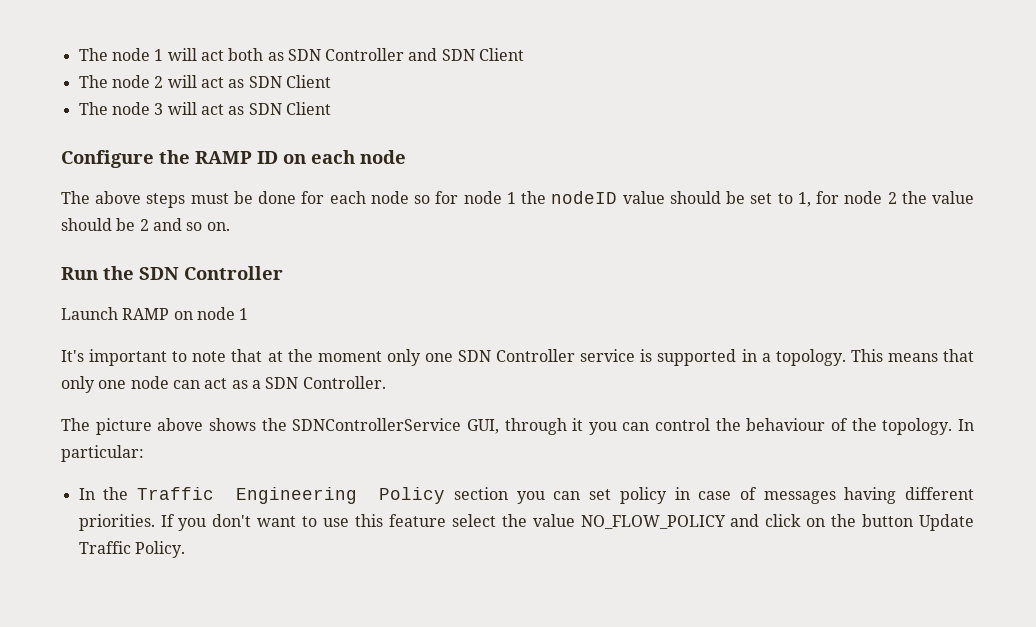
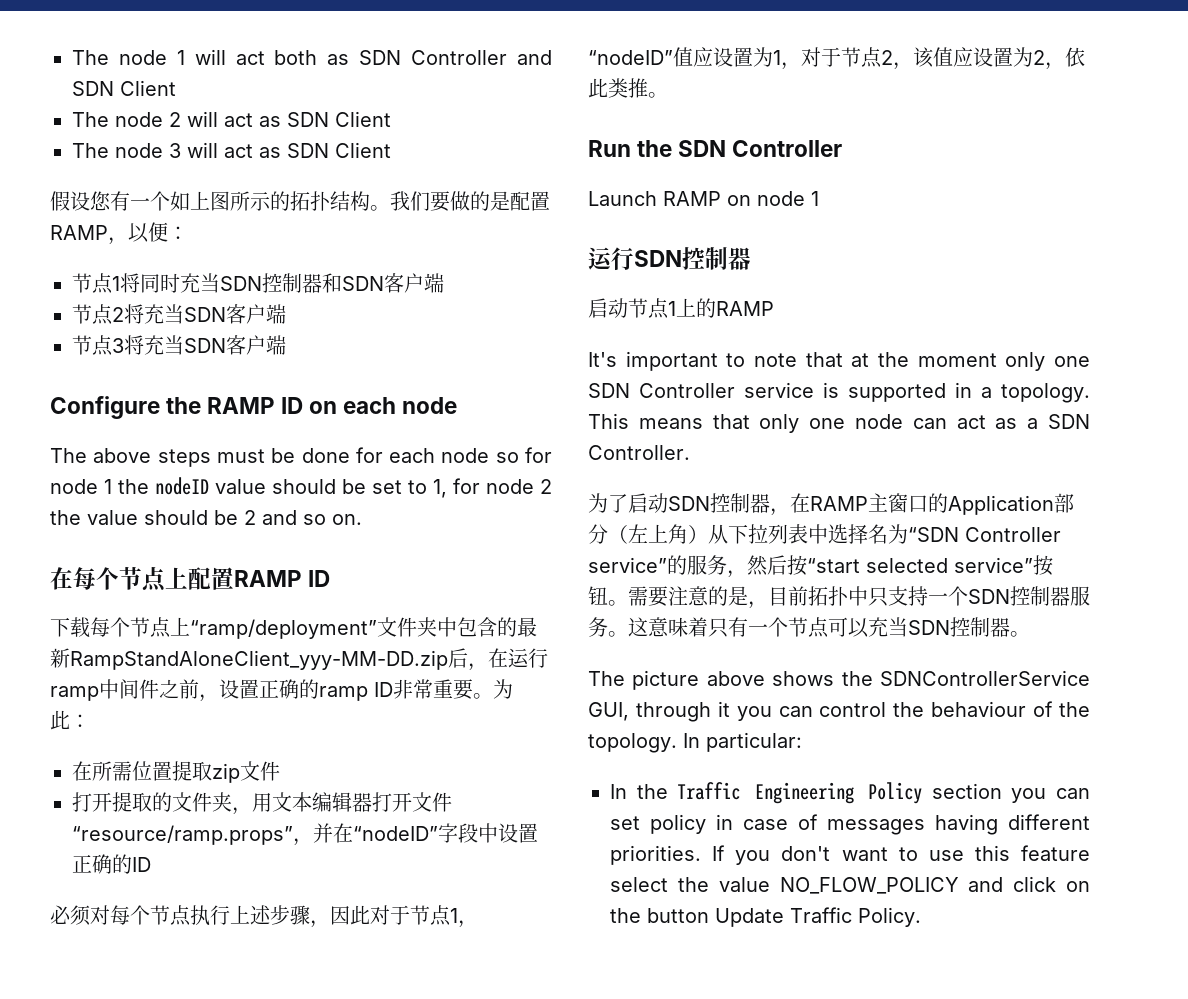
(331, 108) none -> [50,191,550,212] [50,222,188,245] [72,273,444,294] [72,304,286,325] [72,335,286,356] // 假设您有一个如上图所示的拓扑结构。我们要做的是配置RAMP，以便： // 节点1将同时充当SDN控制器和SDN客户端 // 节点2将充当SDN客户端 // 节点3将充当SDN客户端
(230, 226) none -> [50,566,331,592] [50,617,537,639] [50,648,548,671] [50,679,513,702] [50,710,90,730] [72,761,280,783] [72,792,452,815] [72,823,538,846] [72,854,151,874] [50,905,478,928] [588,47,1085,70] [588,78,668,98] // 在每个节点上配置RAMP ID // 下载每个节点上“ramp/deployment”文件夹中包含的最新RampStandAloneClient_yyy-MM-DD.zip后，在运行ramp中间件之前，设置正确的ramp ID非常重要。为此： // 在所需位置提取zip文件 // 打开提取的文件夹，用文本编辑器打开文件“resource/ramp.props”，并在“nodeID”字段中设置正确的ID // 必须对每个节点执行上述步骤，因此对于节点1，“nodeID”值应设置为1，对于节点2，该值应设置为2，依此类推。
(249, 314) none -> [588,247,751,271] [588,298,774,319] // 运行SDN控制器 // 启动节点1上的RAMP
(386, 382) none -> [588,493,1074,516] [588,524,1061,544] [588,555,1053,578] [588,586,1090,609] [588,617,1030,638] // 为了启动SDN控制器，在RAMP主窗口的Application部分（左上角）从下拉列表中选择名为“SDN Controller service”的服务，然后按“start selected service”按钮。需要注意的是，目前拓扑中只支持一个SDN控制器服务。这意味着只有一个节点可以充当SDN控制器。

